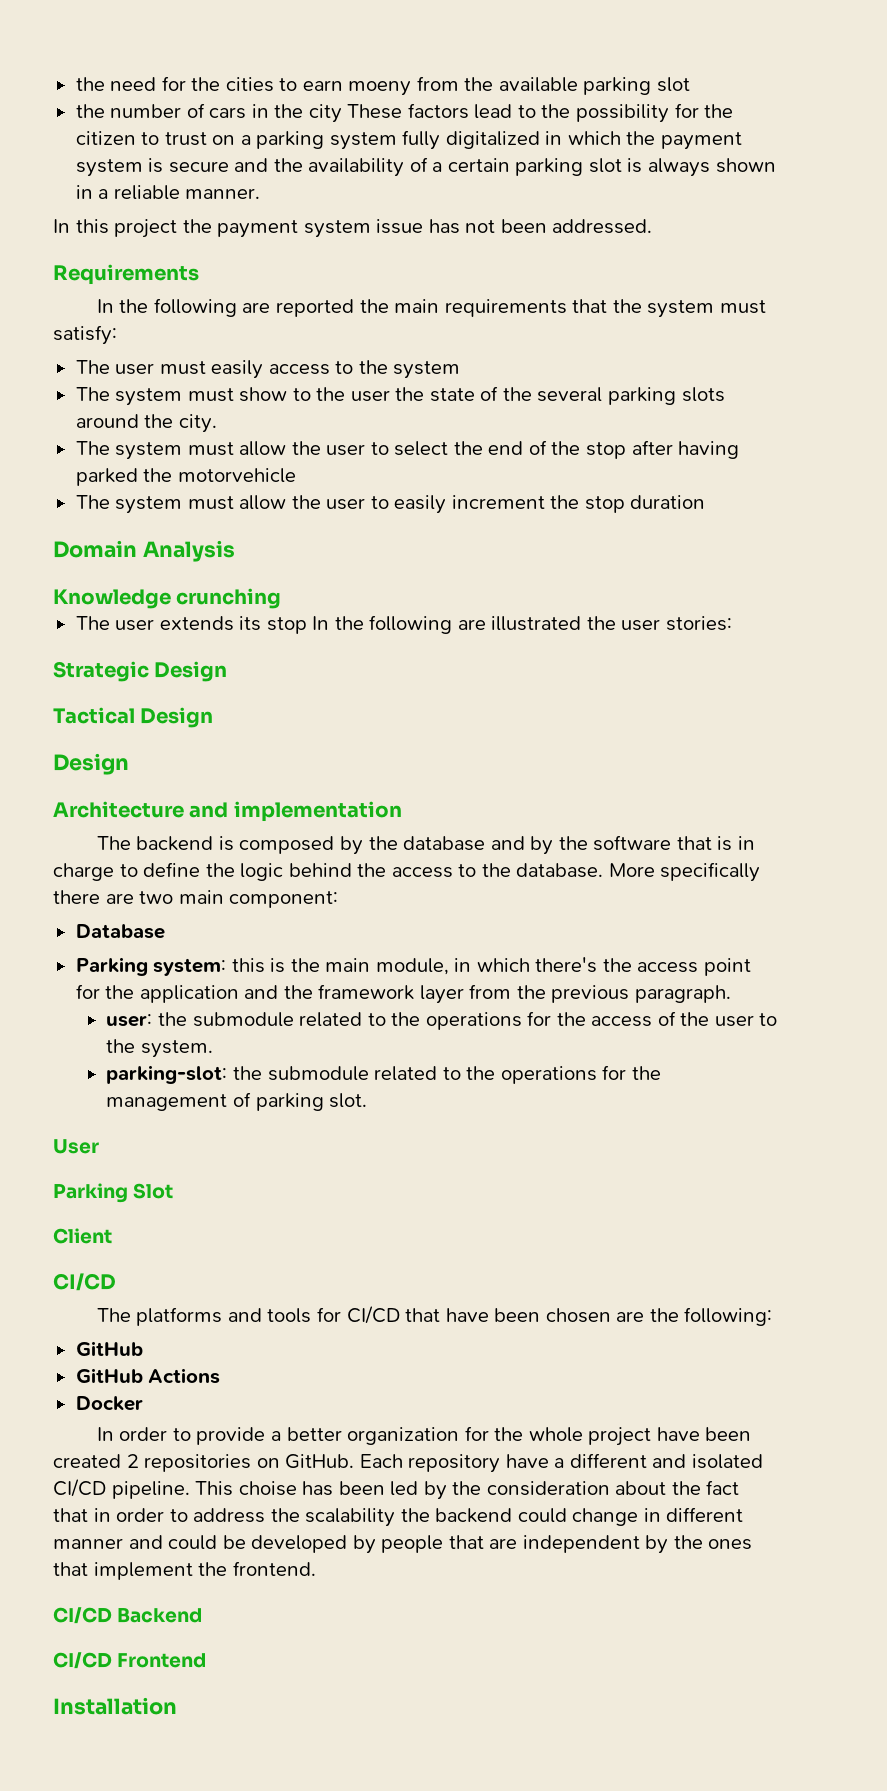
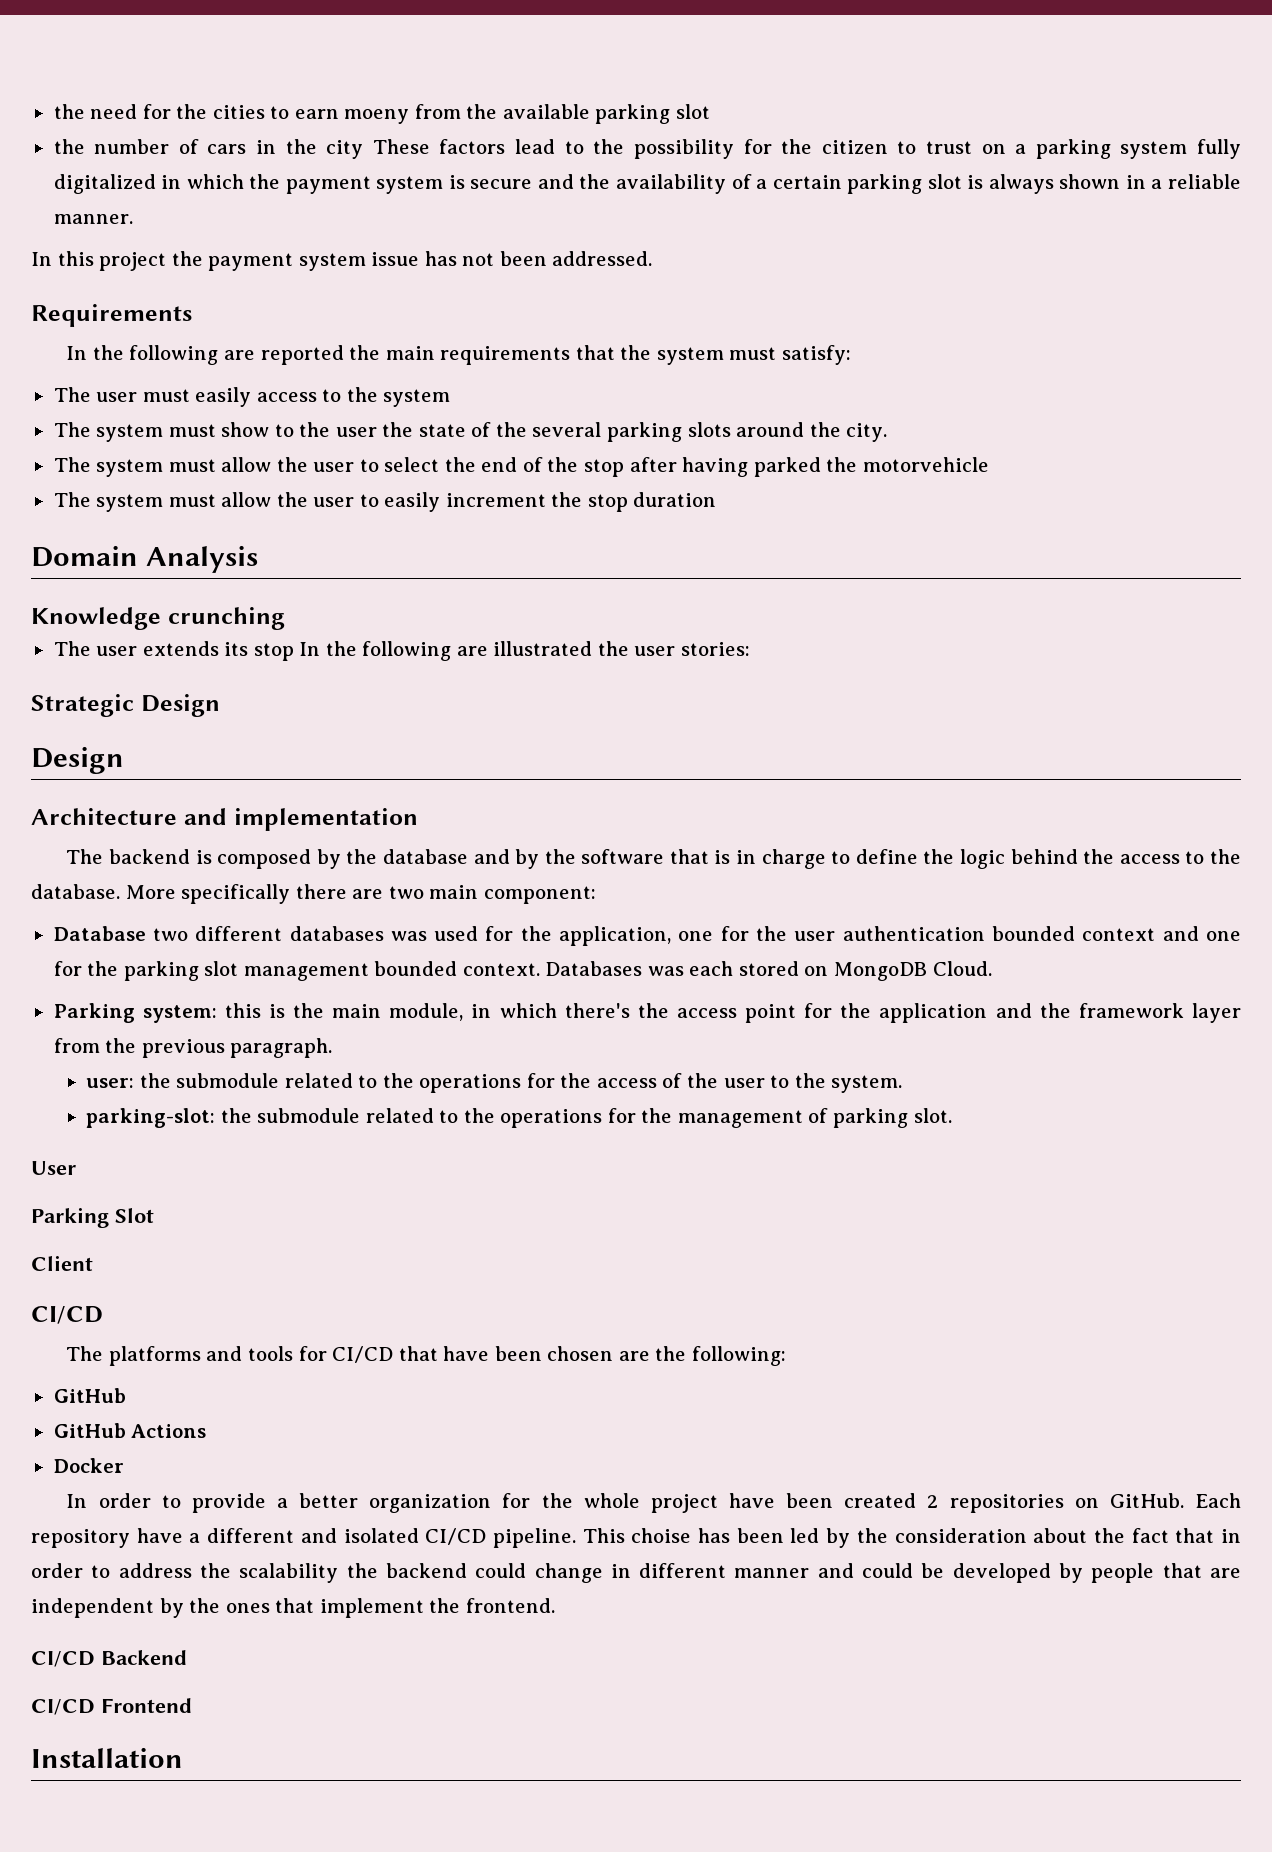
[53,707,214,728] // Tactical Design -> (220, 705) none
(165, 931) none -> [152,926,1241,946] [53,961,992,981] two different databases was used for the application, one for the user authentication bounded context and one for the parking slot management bounded context. Databases was each stored on MongoDB Cloud.

